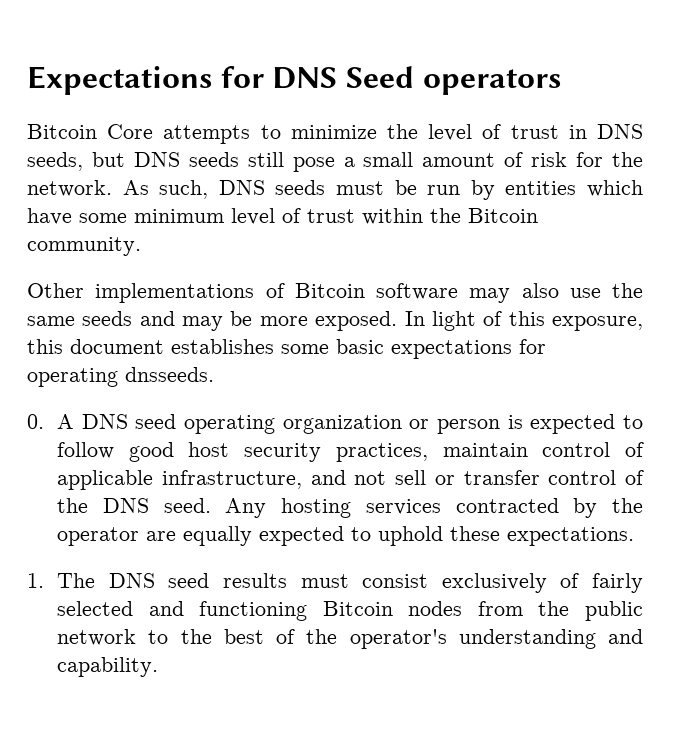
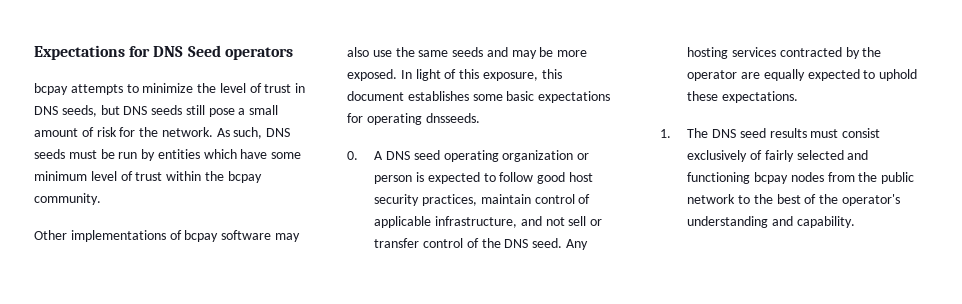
[27,124,154,139] Bitcoin Core -> [34,83,68,95] bcpay
[468,208,538,223] Bitcoin -> [227,171,262,183] bcpay
[294,283,365,298] Bitcoin -> [184,230,219,242] bcpay
[322,601,393,616] Bitcoin -> [754,172,789,184] bcpay

